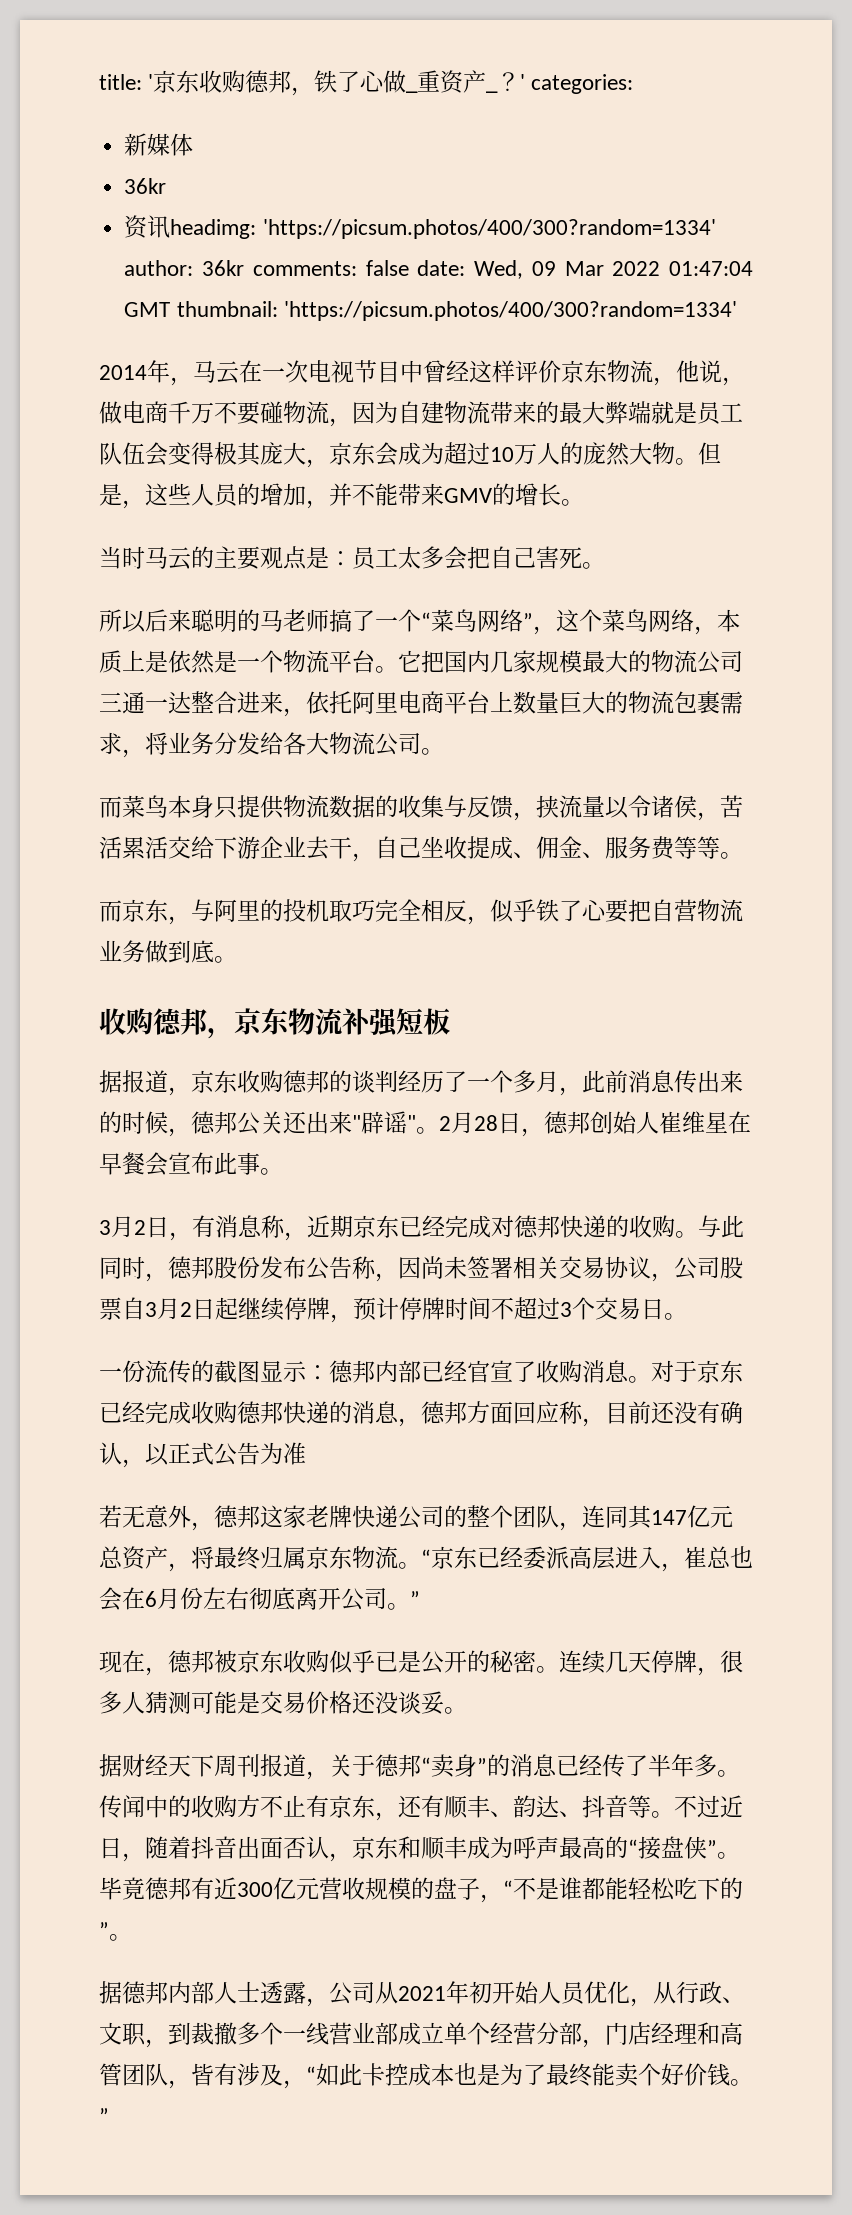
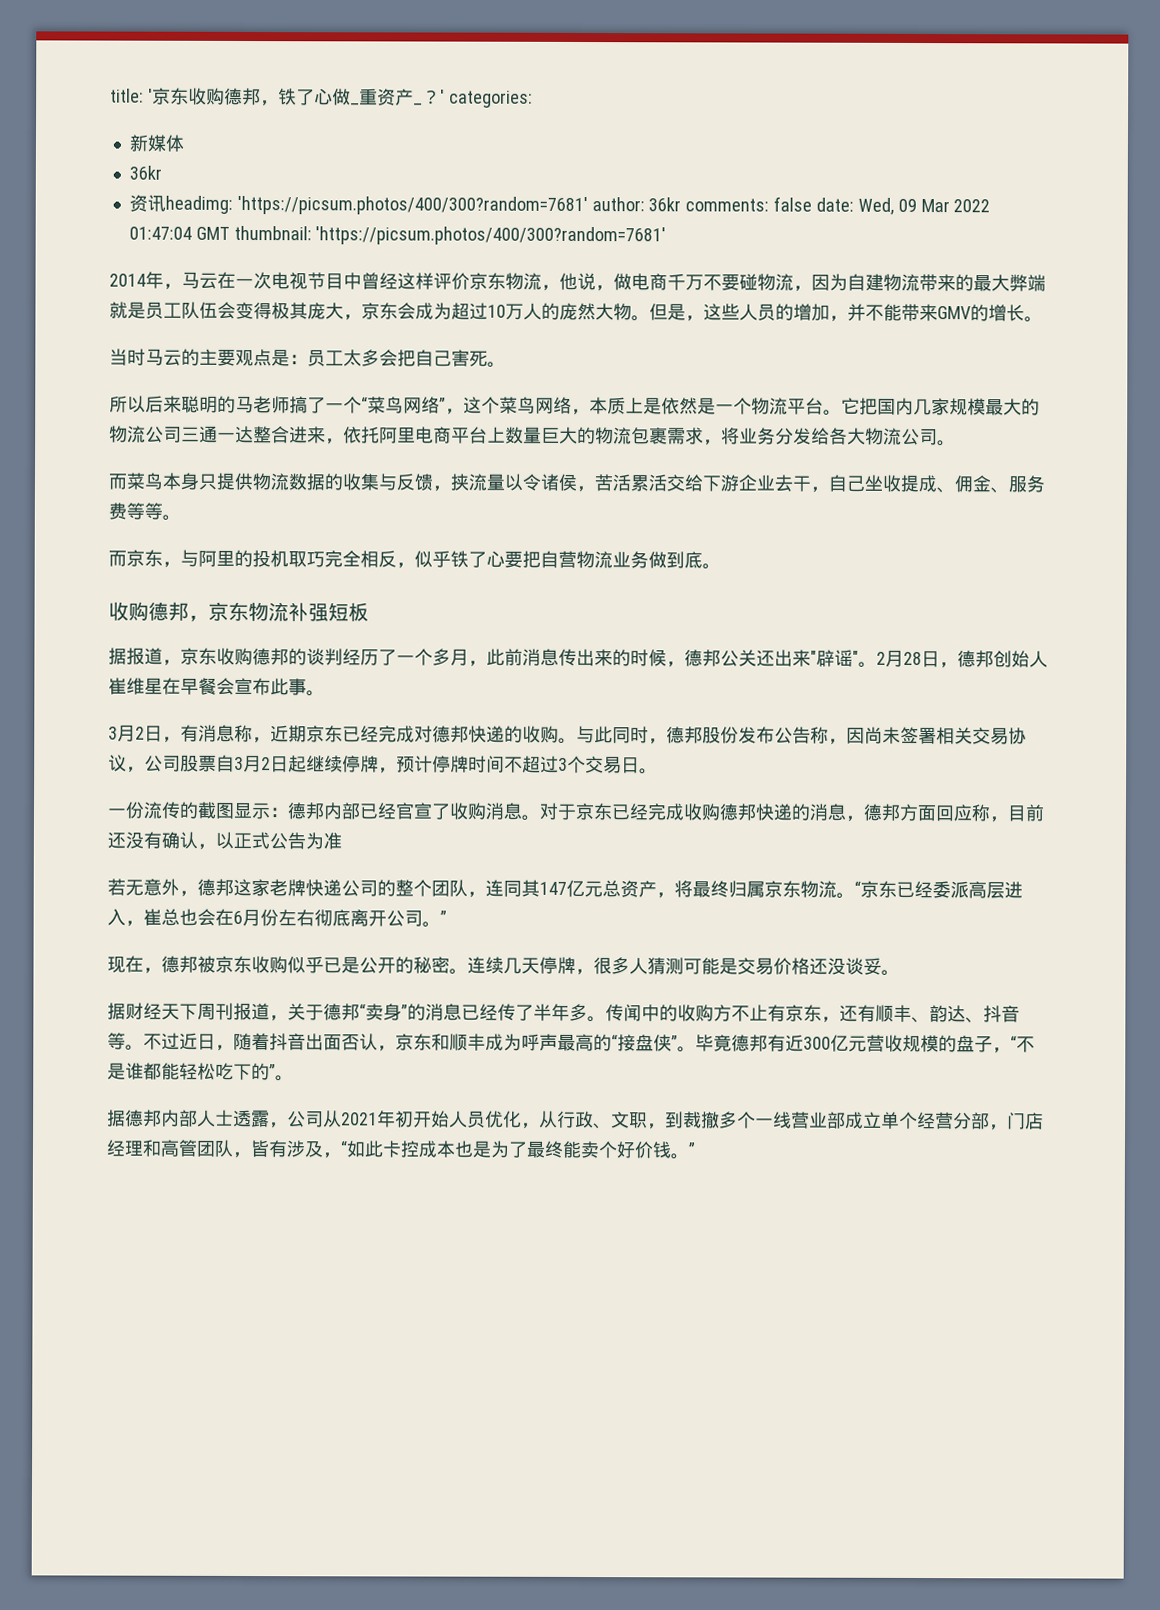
[262,219,716,239] 'https://picsum.photos/400/300?random=1334' -> [236,195,588,216] 'https://picsum.photos/400/300?random=7681'
[283,301,737,321] 'https://picsum.photos/400/300?random=1334' -> [315,226,667,246] 'https://picsum.photos/400/300?random=7681'

